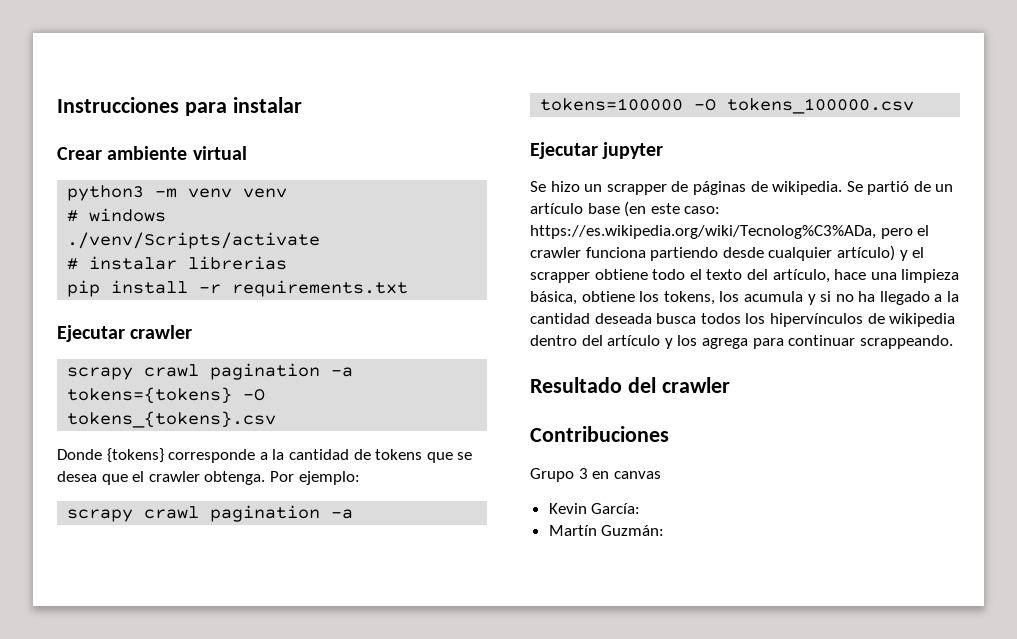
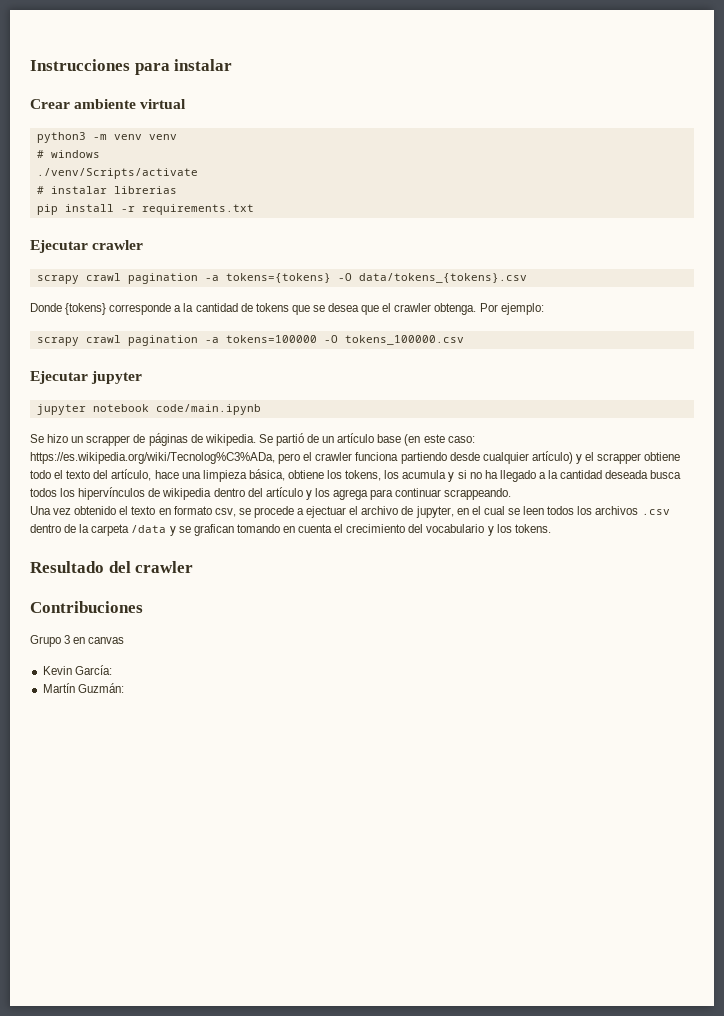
[67,411,277,428] tokens_{tokens}.csv -> [358,273,527,283] data/tokens_{tokens}.csv
(664, 150) none -> [36,404,261,415] // jupyter notebook code/main.ipynb
(953, 342) none -> [30,506,670,518] [30,524,551,536] // Una vez obtenido el texto en formato csv, se procede a ejectuar el archivo de jupyter, en el cual se leen todos los archivos .csv dentro de la carpeta /data y se grafican tomando en cuenta el crecimiento del vocabulario y los tokens.

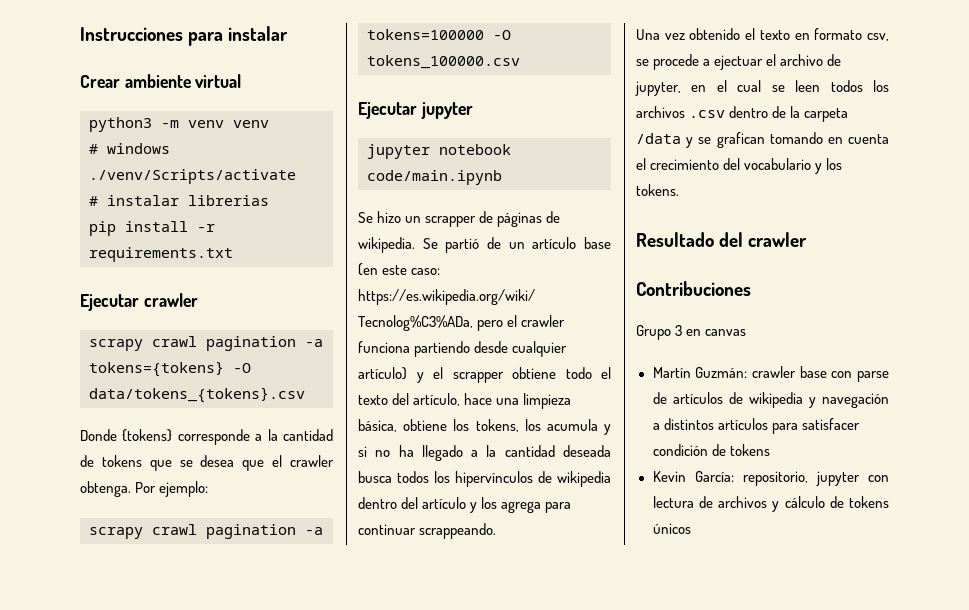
[42,665,112,675] [42,683,124,693] Kevin García: // Martín Guzmán: -> [652,366,889,382] [652,392,889,408] [652,418,860,434] [652,444,770,456] [652,471,889,486] [652,496,889,512] [652,523,691,534] Martín Guzmán: crawler base con parse de artículos de wikipedia y navegación a distintos artículos para satisfacer condición de tokens // Kevin García: repositorio, jupyter con lectura de archivos y cálculo de tokens únicos

